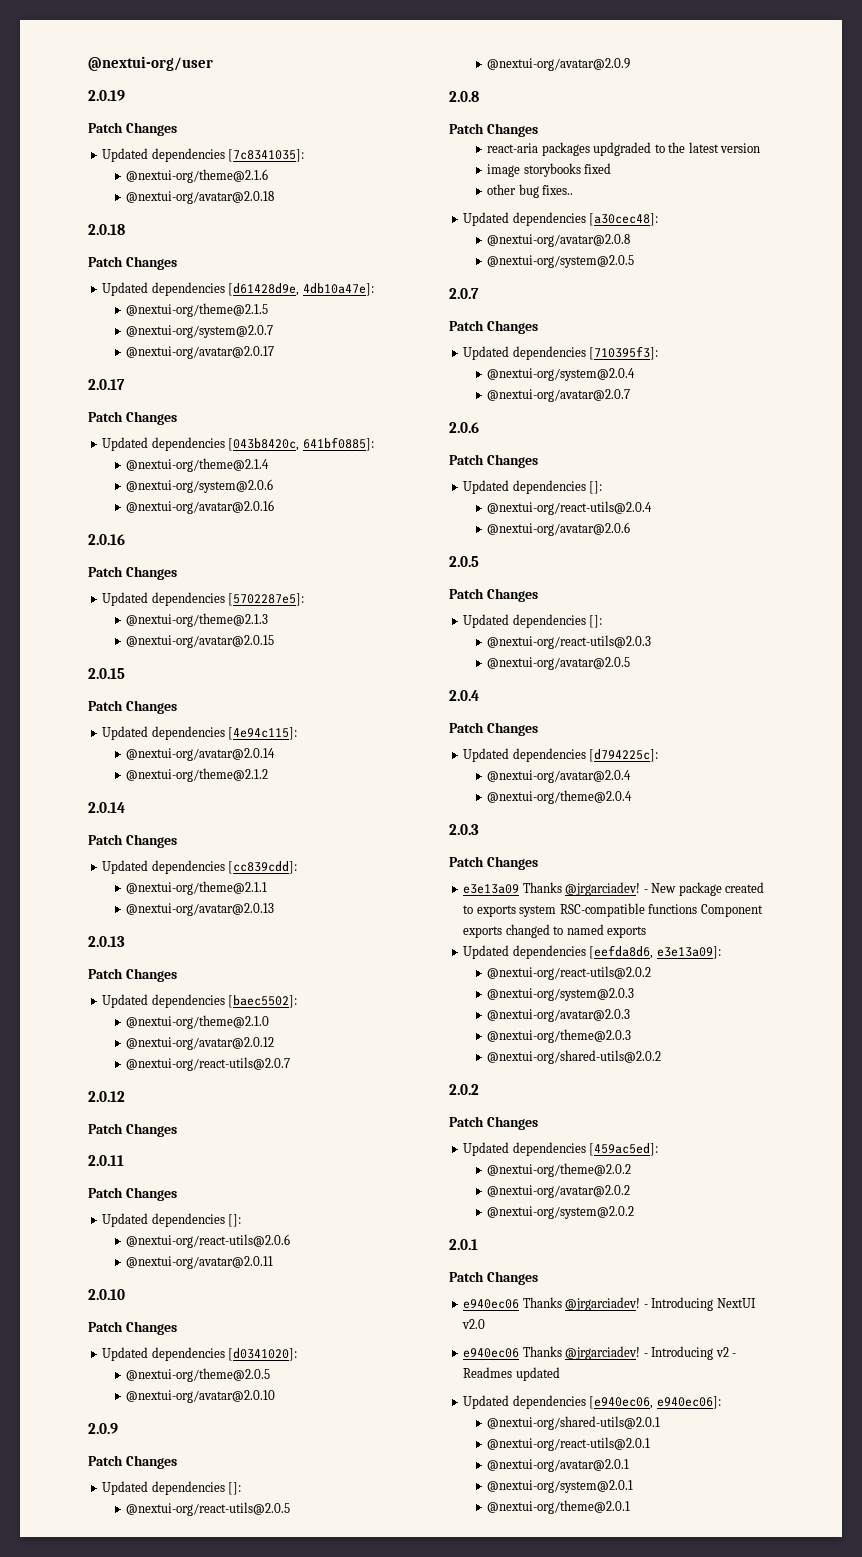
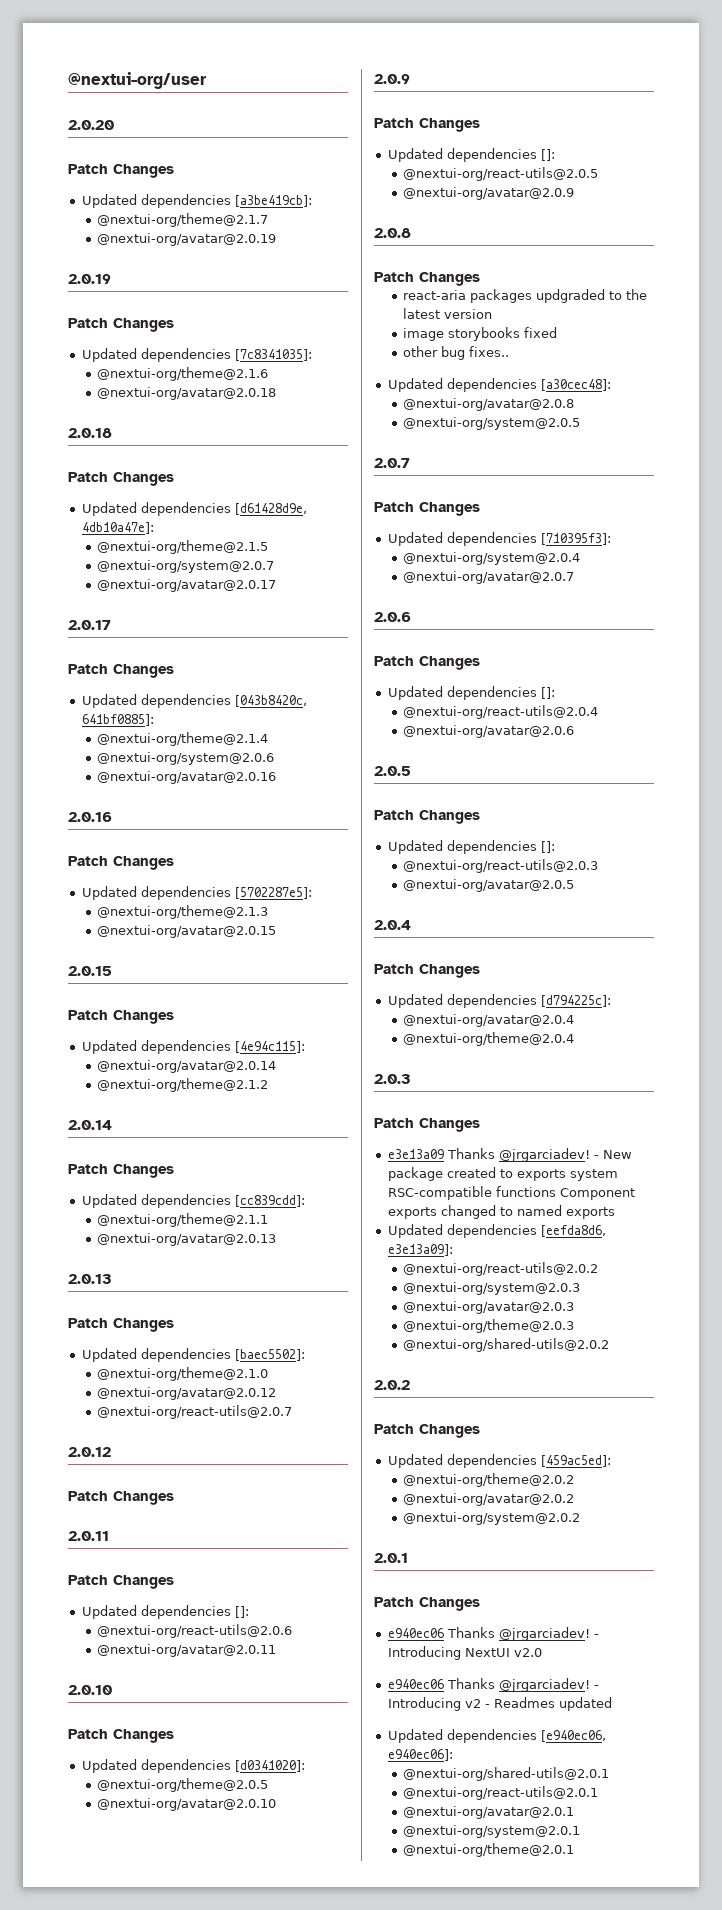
(213, 63) none -> [68,120,114,130] [68,164,174,178] [81,194,312,208] [96,213,268,227] [96,233,276,246] // 2.0.20 // Patch Changes // Updated dependencies [a3be419cb]: // @nextui-org/theme@2.1.7 // @nextui-org/avatar@2.0.19

